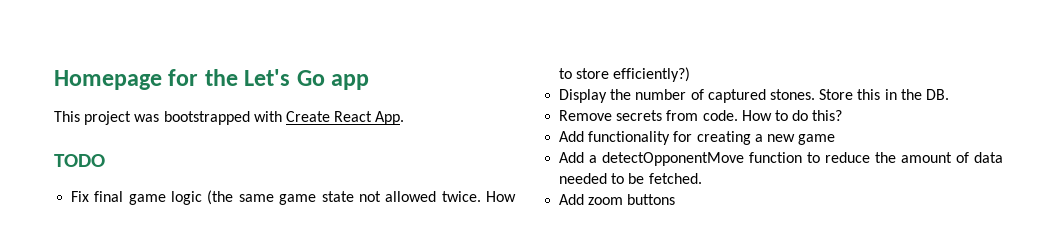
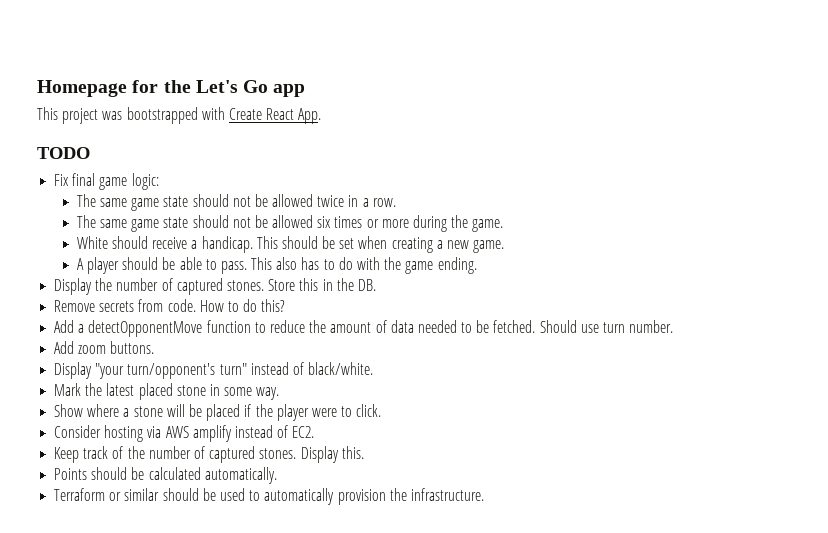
[171,190,516,205] [559,67,691,82] logic (the same game state not allowed twice. How to store efficiently?) -> [131,173,159,190] [76,194,396,211] [76,215,504,232] [76,236,505,253] [76,257,477,274] logic: // The same game state should not be allowed twice in a row. // The same game state should not be allowed six times or more during the game. // White should receive a handicap. This should be set when creating a new game. // A player should be able to pass. This also has to do with the game ending.
[559,131,836,145] // Add functionality for creating a new game -> (286, 305) none
[559,194,676,205] // Add zoom buttons -> [539,320,674,333] [54,341,155,354] [54,362,374,379] [54,383,280,400] [54,404,382,421] [54,425,315,442] [54,446,364,463] [54,467,277,484] [54,488,484,505] Should use turn number. // Add zoom buttons. // Display "your turn/opponent's turn" instead of black/white. // Mark the latest placed stone in some way. // Show where a stone will be placed if the player were to click. // Consider hosting via AWS amplify instead of EC2. // Keep track of the number of captured stones. Display this. // Points should be calculated automatically. // Terraform or similar should be used to automatically provision the infrastructure.

